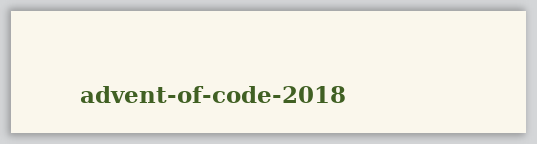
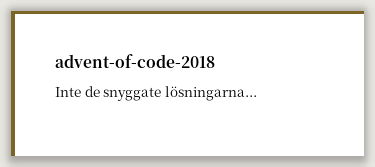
(346, 94) none -> [55,86,257,101] // Inte de snyggate lösningarna...

